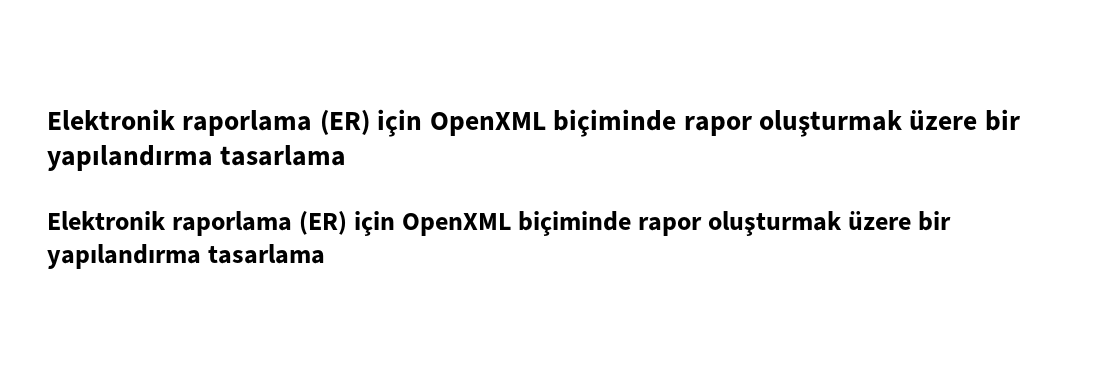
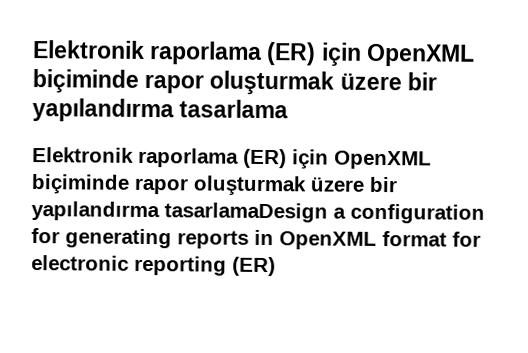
[208,244,326,264] tasarlama -> [164,202,485,224] [31,228,481,250] [31,255,276,277] tasarlamaDesign a configuration for generating reports in OpenXML format for electronic reporting (ER)

